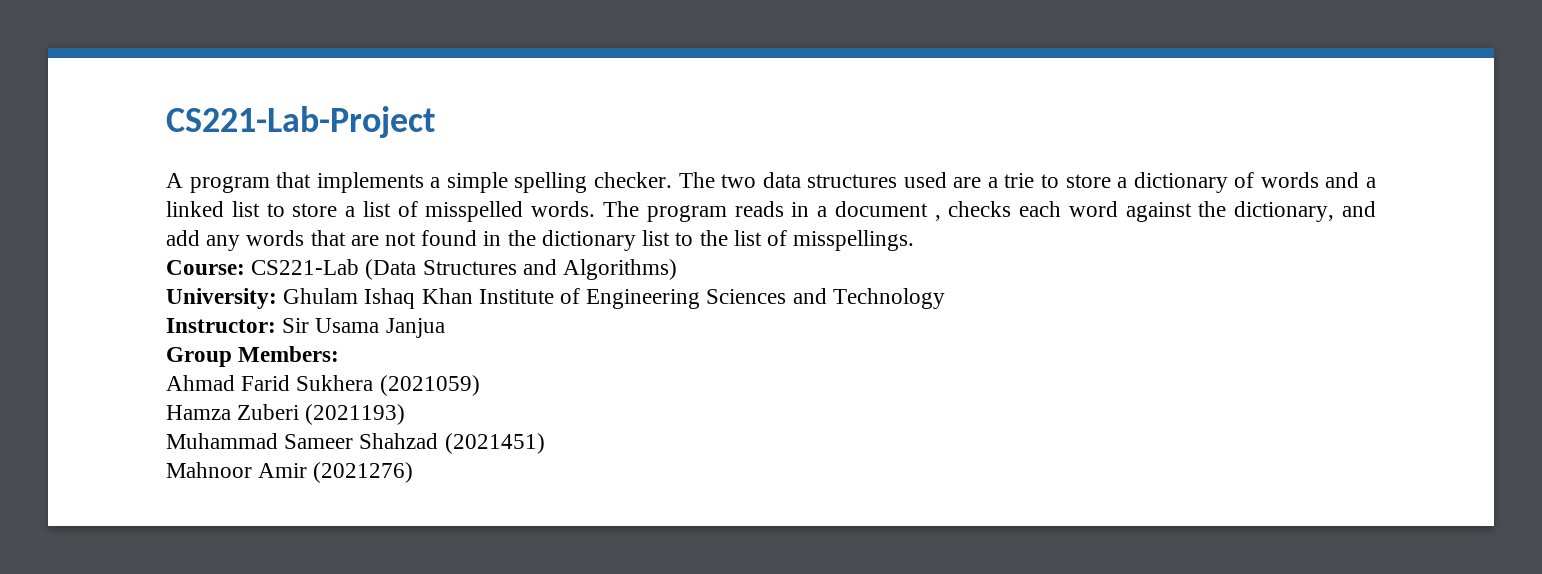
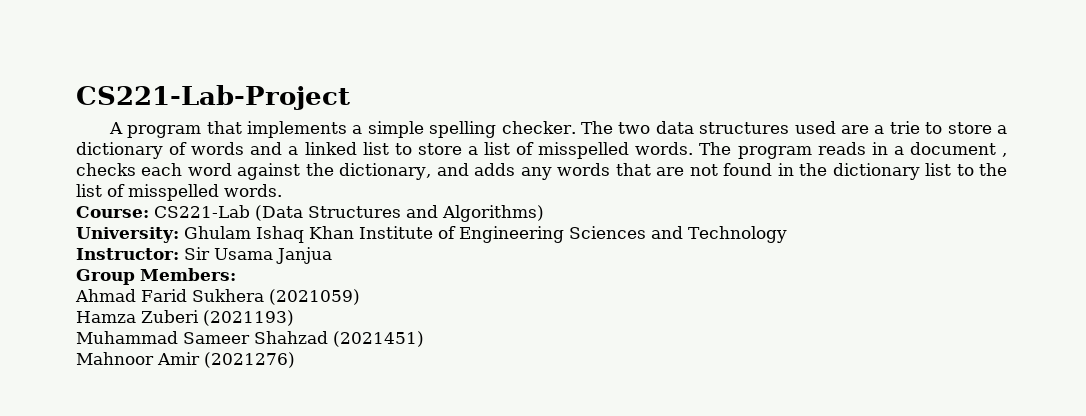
[166,230,200,246] add -> [474,163,516,176] adds
[793,230,915,251] misspellings. -> [128,184,282,201] misspelled words.

